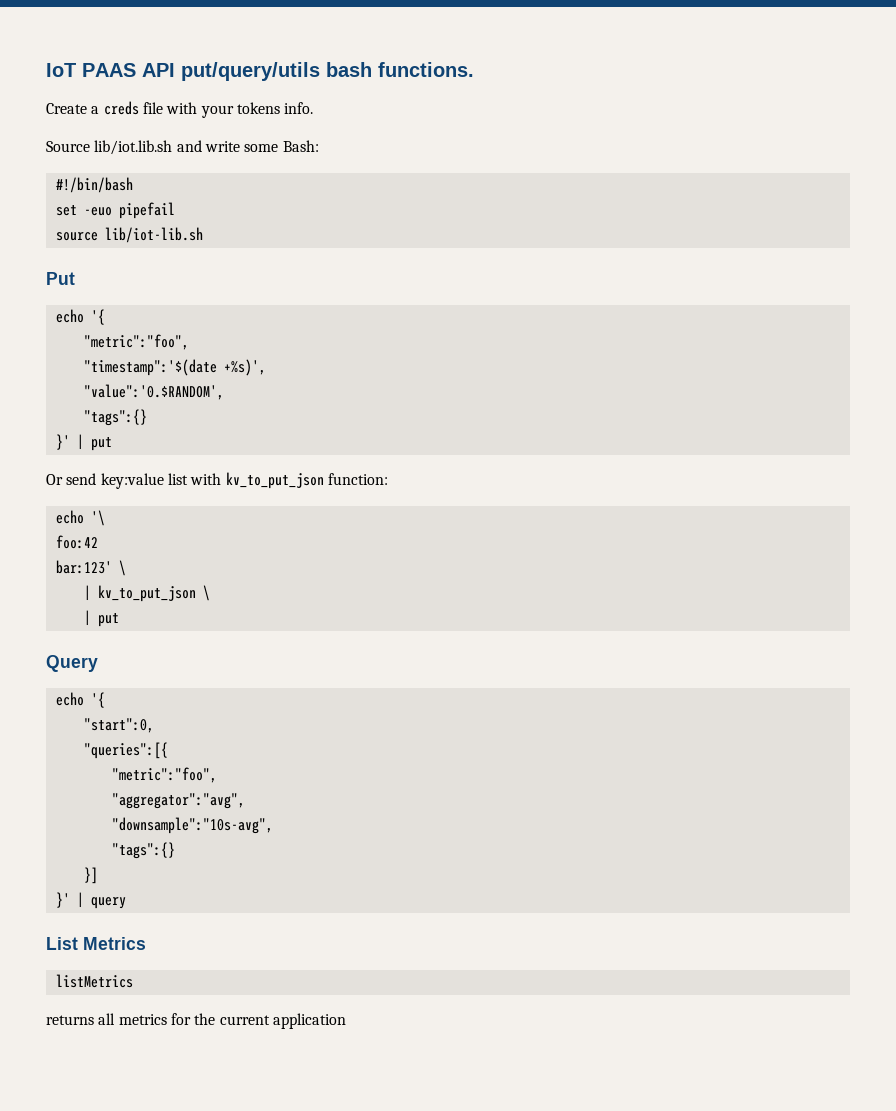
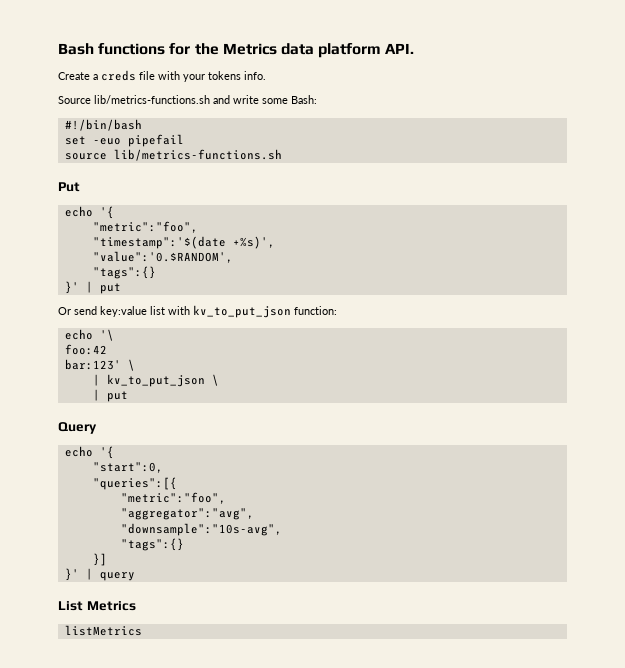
[46,62,474,81] IoT PAAS API put/query/utils bash functions. -> [58,43,415,58] Bash functions for the Metrics data platform API.
[94,140,173,155] lib/iot.lib.sh -> [94,95,210,104] lib/metrics-functions.sh
[104,227,203,243] lib/iot-lib.sh -> [113,149,282,161] lib/metrics-functions.sh
[46,1013,346,1029] // returns all metrics for the current application -> (142, 630) none

